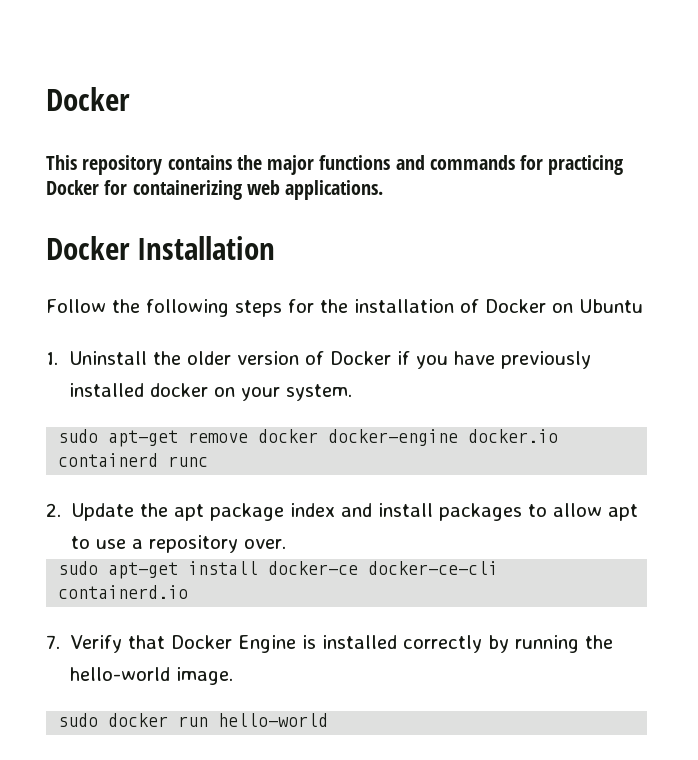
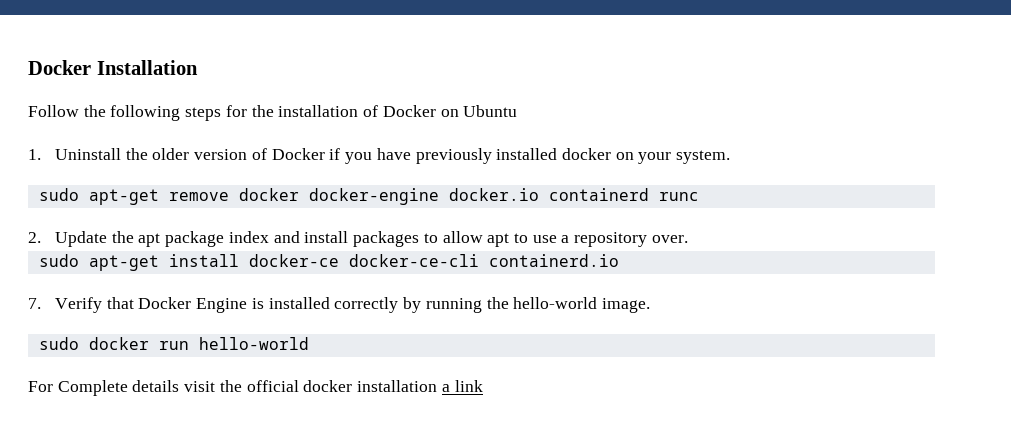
[46,87,130,111] [46,155,624,175] [46,180,384,200] [46,236,130,260] Docker // This repository contains the major functions and commands for practicing Docker for containerizing web applications. // Docker -> [28,60,91,75] Docker
(329, 720) none -> [28,380,483,396] // For Complete details visit the official docker installation a link

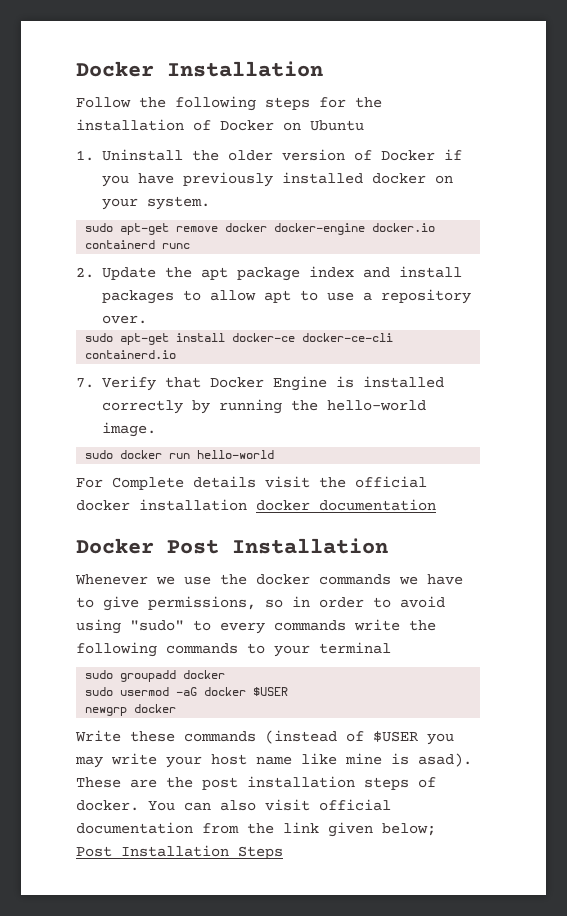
[441,380,483,392] a link -> [256,499,436,511] [76,538,388,554] [75,574,463,585] [76,596,445,611] [76,619,436,634] [76,642,391,657] [85,670,226,682] [85,687,289,696] [85,704,177,716] [75,730,454,745] [75,753,472,768] [76,776,436,790] [76,799,391,811] [76,822,436,837] [76,845,283,859] docker documentation // Docker Post Installation // Whenever we use the docker commands we have to give permissions, so in order to avoid using "sudo" to every commands write the following commands to your terminal // sudo groupadd docker // sudo usermod -aG docker $USER // newgrp docker // Write these commands (instead of $USER you may write your host name like mine is asad). These are the post installation steps of docker. You can also visit official documentation from the link given below; Post Installation Steps

